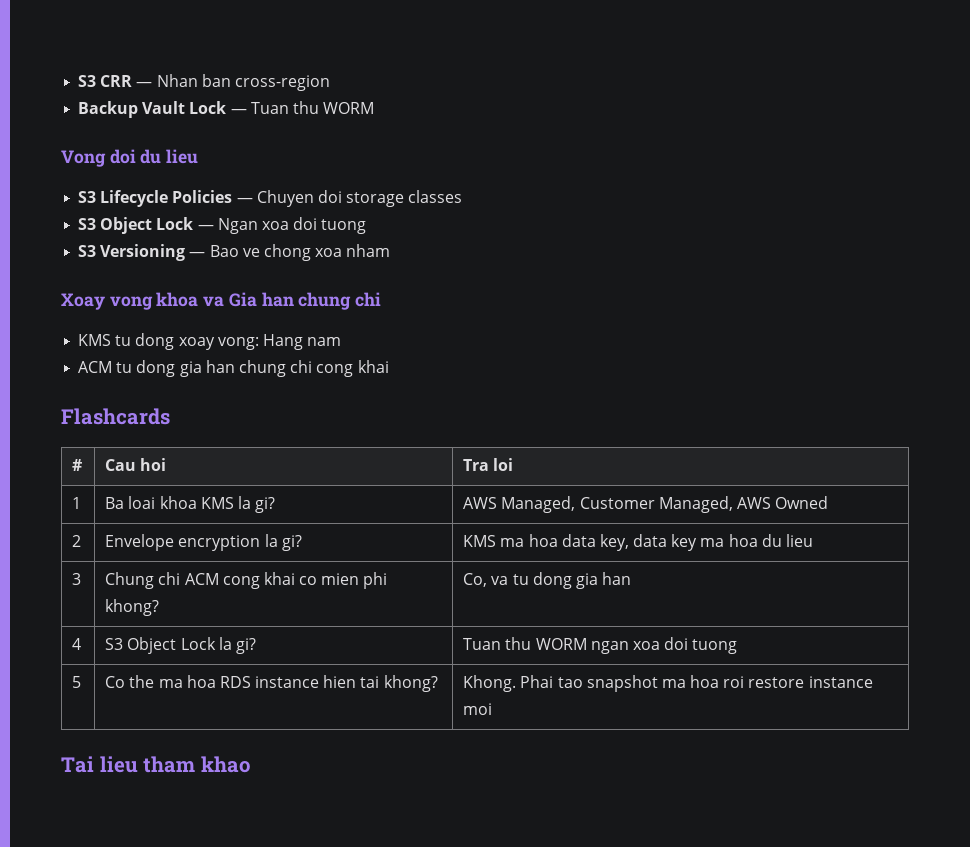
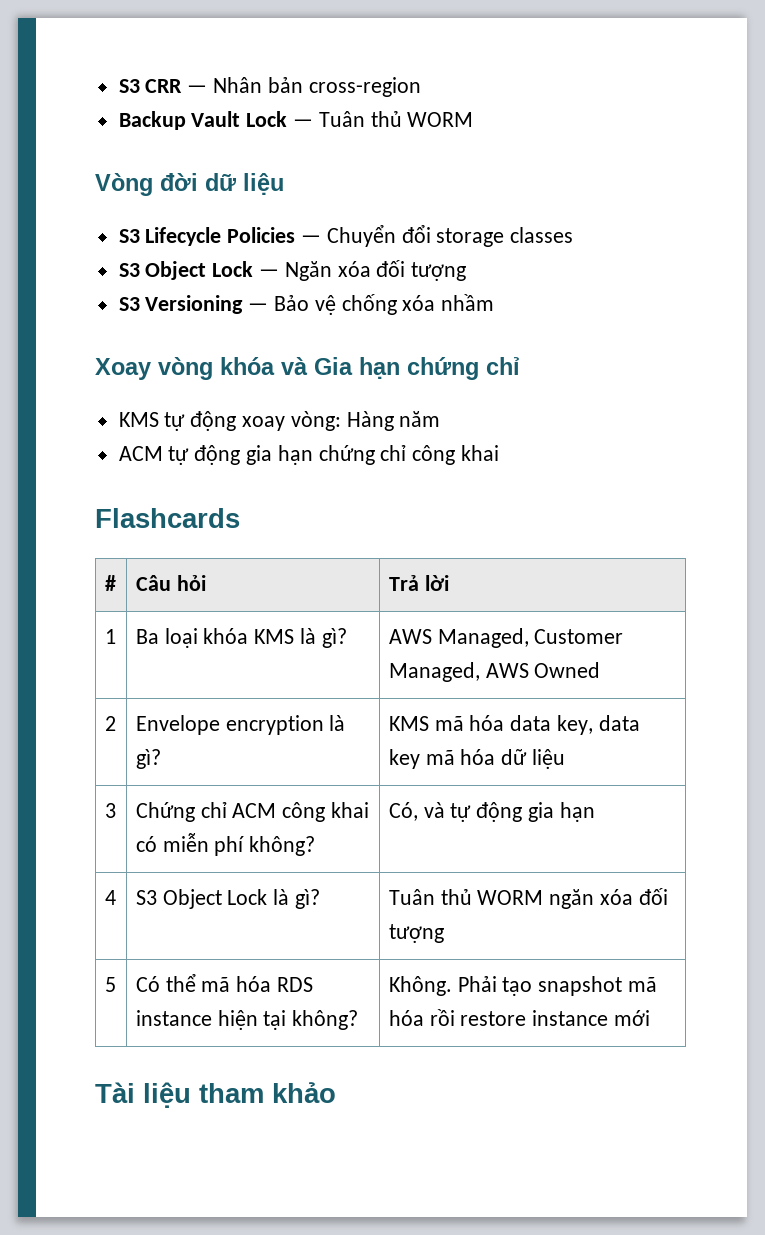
[156,74,231,87] Nhan ban -> [213,77,303,93] Nhân bản
[250,101,319,114] Tuan thu -> [318,111,402,127] Tuân thủ
[61,149,199,167] Vong doi du lieu -> [95,173,284,196] Vòng đời dữ liệu
[256,190,342,207] Chuyen doi -> [326,225,431,247] Chuyển đổi
[217,217,367,234] Ngan xoa doi tuong -> [284,260,467,281] Ngăn xóa đối tượng
[209,244,391,261] [61,292,382,310] [78,333,342,350] [78,360,389,377] [61,408,170,425] [72,459,83,471] [105,458,167,471] [463,458,514,471] [72,497,82,509] [105,496,276,513] Bao ve chong xoa nham // Xoay vong khoa va Gia han chung chi // KMS tu dong xoay vong: Hang nam // ACM tu dong gia han chung chi cong khai // Flashcards // # | Cau hoi | Tra loi // 1 | Ba loai khoa KMS la gi? -> [274,294,495,315] [95,357,520,380] [118,411,441,431] [118,445,500,465] [95,508,240,528] [104,575,116,591] [135,575,206,591] [388,575,449,591] [104,629,116,644] [135,628,347,648] Bảo vệ chống xóa nhầm // Xoay vòng khóa và Gia hạn chứng chỉ // KMS tự động xoay vòng: Hàng năm // ACM tự động gia hạn chứng chỉ công khai // Flashcards // # | Câu hỏi | Trả lời // 1 | Ba loại khóa KMS là gì?
[264,534,302,551] [463,534,558,547] la gi? | KMS ma hoa -> [329,715,346,731] [135,749,161,769] [388,715,505,731] là gì? | KMS mã hóa
[700,534,813,547] [72,573,82,585] [105,572,388,589] [105,599,160,616] [463,572,632,589] [72,638,82,650] [105,637,256,654] [463,637,738,654] [72,676,82,688] [105,675,438,692] [463,675,873,692] [463,703,493,715] [61,756,250,773] ma hoa du lieu // 3 | Chung chi ACM cong khai co mien phi khong? | Co, va tu dong gia han // 4 | S3 Object Lock la gi? | Tuan thu WORM ngan xoa doi tuong // 5 | Co the ma hoa RDS instance hien tai khong? | Khong. Phai tao snapshot ma hoa roi restore instance moi // Tai lieu tham khao -> [425,749,566,769] [104,803,116,818] [135,802,370,822] [135,833,316,856] [388,802,595,822] [104,890,116,905] [135,889,321,909] [388,888,668,909] [388,924,444,943] [104,977,116,992] [135,974,314,992] [135,1010,359,1030] [388,976,658,996] [388,1009,651,1026] [95,1082,336,1108] mã hóa dữ liệu // 3 | Chứng chỉ ACM công khai có miễn phí không? | Có, và tự động gia hạn // 4 | S3 Object Lock là gì? | Tuân thủ WORM ngăn xóa đối tượng // 5 | Có thể mã hóa RDS instance hiện tại không? | Không. Phải tạo snapshot mã hóa rồi restore instance mới // Tài liệu tham khảo

